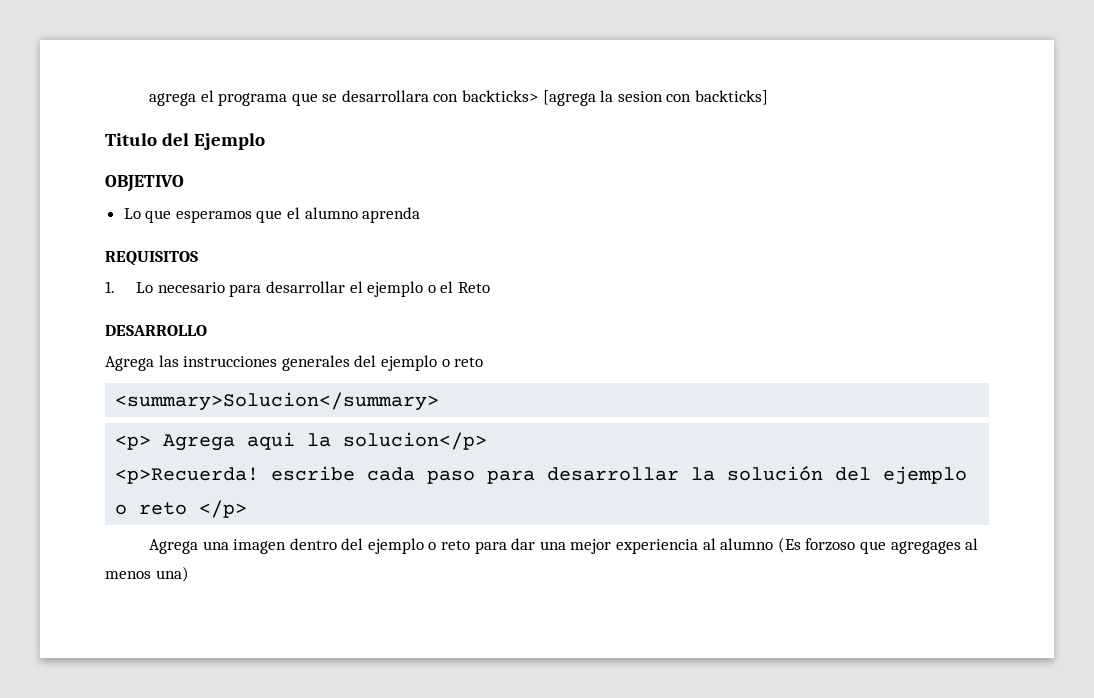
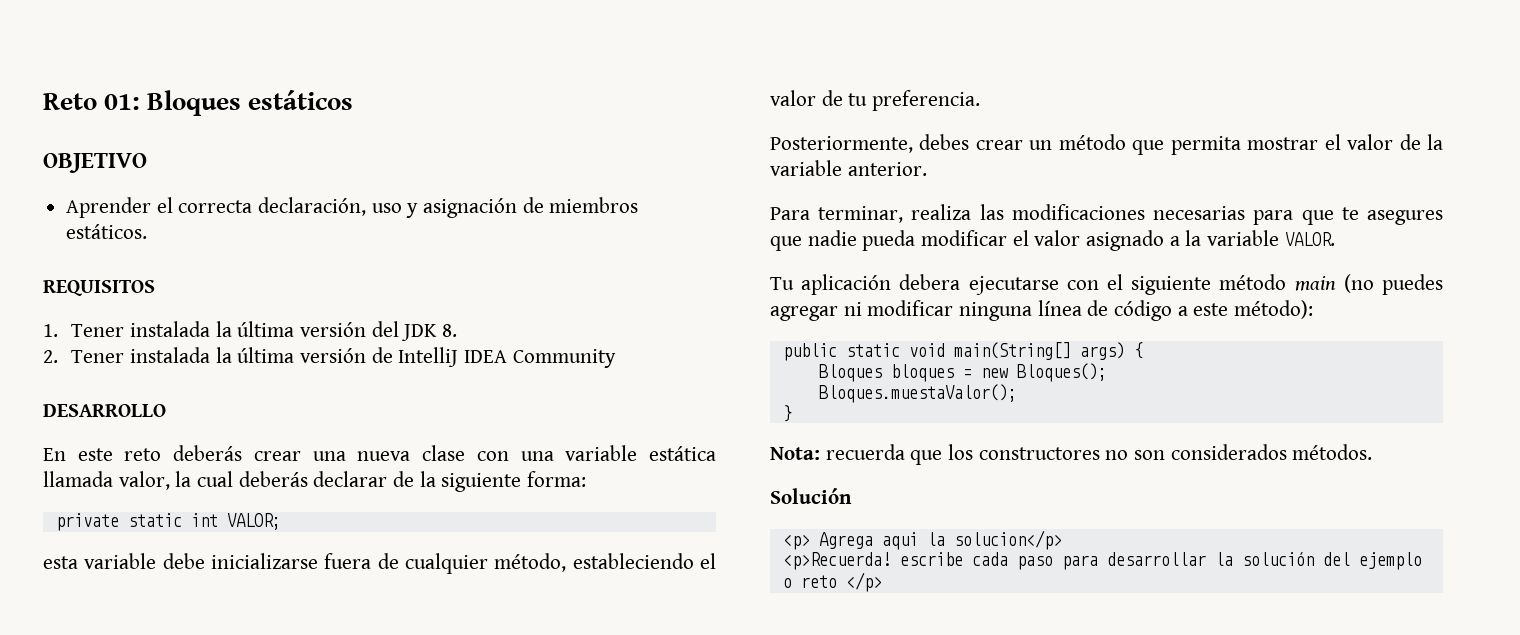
[148,90,769,106] [105,133,265,150] [105,175,184,192] [123,207,421,223] [105,251,198,266] [105,281,490,297] [105,325,207,336] [105,355,484,371] [115,392,440,411] agrega el programa que se desarrollara con backticks> [agrega la sesion con backticks] // Titulo del Ejemplo // OBJETIVO // Lo que esperamos que el alumno aprenda // REQUISITOS // 1. Lo necesario para desarrollar el ejemplo o el Reto // DESARROLLO // Agrega las instrucciones generales del ejemplo o reto // <summary>Solucion</summary> -> [43,90,354,116] [43,153,147,173] [66,197,639,218] [66,224,148,239] [43,280,155,296] [43,321,457,341] [43,347,616,368] [43,404,166,417] [43,445,717,461] [43,471,587,492] [55,513,281,531] [43,553,716,574] [770,90,981,111] [770,134,1443,155] [770,160,927,176] [770,204,1443,225] [770,230,1335,251] [770,274,1443,295] [770,300,1314,321] [782,342,1143,361] [818,363,1107,382] [818,384,1017,403] [782,405,792,422] [770,444,1373,465] [770,488,852,504] Reto 01: Bloques estáticos // OBJETIVO // Aprender el correcta declaración, uso y asignación de miembros estáticos. // REQUISITOS // 1. Tener instalada la última versión del JDK 8. // 2. Tener instalada la última versión de IntelliJ IDEA Community // DESARROLLO // En este reto deberás crear una nueva clase con una variable estática llamada valor, la cual deberás declarar de la siguiente forma: // private static int VALOR; // esta variable debe inicializarse fuera de cualquier método, estableciendo el valor de tu preferencia. // Posteriormente, debes crear un método que permita mostrar el valor de la variable anterior. // Para terminar, realiza las modificaciones necesarias para que te asegures que nadie pueda modificar el valor asignado a la variable VALOR. // Tu aplicación debera ejecutarse con el siguiente método main (no puedes agregar ni modificar ninguna línea de código a este método): // public static void main(String[] args) { // Bloques bloques = new Bloques(); // Bloques.muestaValor(); // } // Nota: recuerda que los constructores no son considerados métodos. // Solución
[148,537,979,554] [105,566,189,582] // Agrega una imagen dentro del ejemplo o reto para dar una mejor experiencia al alumno (Es forzoso que agregages al menos una) -> (882, 582) none

